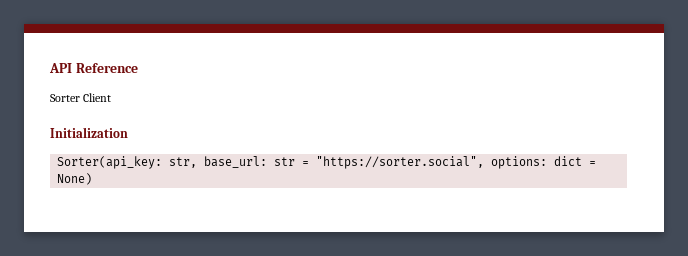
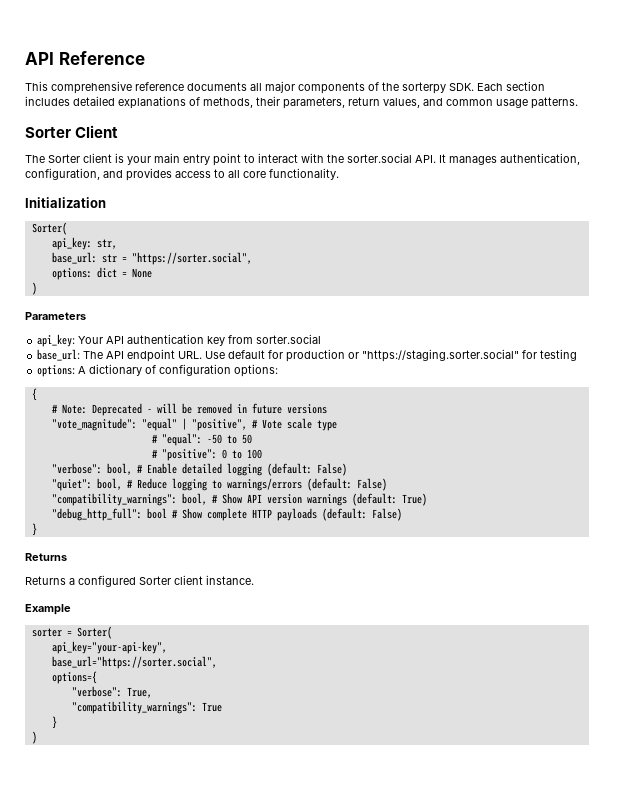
[50,93,112,102] Sorter Client -> [25,81,545,94] [25,96,578,109] [25,125,119,138] [25,153,580,166] [25,168,339,181] This comprehensive reference documents all major components of the sorterpy SDK. Each section includes detailed explanations of methods, their parameters, return values, and common usage patterns. // Sorter Client // The Sorter client is your main entry point to interact with the sorter.social API. It manages authentication, configuration, and provides access to all core functionality.
[57,156,163,169] Sorter(api_key: -> [31,222,67,235] [51,237,92,250] Sorter( // api_key:
(198, 162) none -> (117, 244) //
(485, 162) none -> (252, 258) //
[57,173,93,185] None) -> [131,268,152,278] [31,282,37,295] [25,312,86,320] [37,334,322,347] [37,349,578,362] [37,364,279,377] [31,388,37,401] [51,403,327,416] [51,418,337,431] [151,433,252,446] [151,449,262,461] [51,463,347,476] [51,478,387,491] [51,493,427,506] [51,508,402,521] [31,523,37,536] [25,553,67,561] [25,575,254,587] [25,604,71,615] [31,626,112,639] [51,641,167,654] [51,656,217,669] [51,671,97,684] [71,686,152,698] [71,701,222,714] [51,716,57,729] [31,731,37,744] None // ) // Parameters // api_key: Your API authentication key from sorter.social // base_url: The API endpoint URL. Use default for production or "https://staging.sorter.social" for testing // options: A dictionary of configuration options: // { // # Note: Deprecated - will be removed in future versions // "vote_magnitude": "equal" | "positive", # Vote scale type // # "equal": -50 to 50 // # "positive": 0 to 100 // "verbose": bool, # Enable detailed logging (default: False) // "quiet": bool, # Reduce logging to warnings/errors (default: False) // "compatibility_warnings": bool, # Show API version warnings (default: True) // "debug_http_full": bool # Show complete HTTP payloads (default: False) // } // Returns // Returns a configured Sorter client instance. // Example // sorter = Sorter( // api_key="your-api-key", // base_url="https://sorter.social", // options={ // "verbose": True, // "compatibility_warnings": True // } // )

